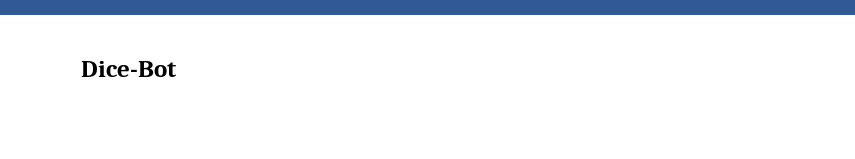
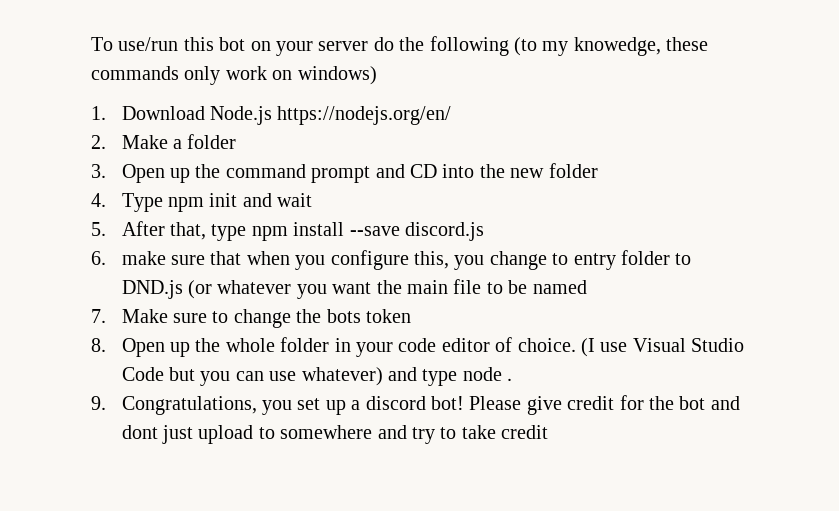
[81,61,177,77] Dice-Bot -> [91,36,709,56] [91,66,377,85] [91,106,452,125] [91,134,237,149] [91,163,598,183] [91,193,313,212] [91,221,485,241] [91,250,692,270] [121,279,587,299] [91,309,412,328] [91,337,745,357] [121,367,513,386] [91,395,740,415] [121,425,549,444] To use/run this bot on your server do the following (to my knowedge, these commands only work on windows) // 1. Download Node.js https://nodejs.org/en/ // 2. Make a folder // 3. Open up the command prompt and CD into the new folder // 4. Type npm init and wait // 5. After that, type npm install --save discord.js // 6. make sure that when you configure this, you change to entry folder to DND.js (or whatever you want the main file to be named // 7. Make sure to change the bots token // 8. Open up the whole folder in your code editor of choice. (I use Visual Studio Code but you can use whatever) and type node . // 9. Congratulations, you set up a discord bot! Please give credit for the bot and dont just upload to somewhere and try to take credit

